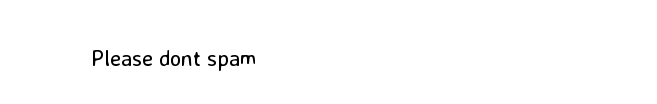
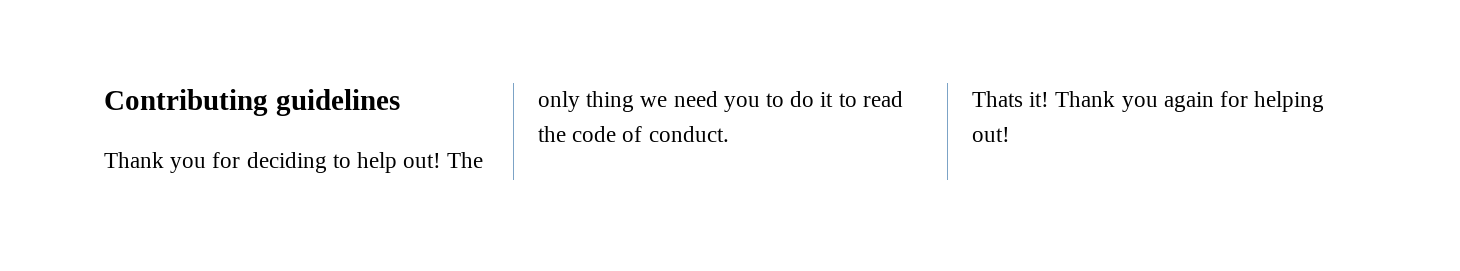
[91,50,256,71] Please dont spam -> [104,89,400,116] [104,152,484,173] [538,91,903,112] [538,126,729,142] [972,91,1325,112] [972,127,1010,142] Contributing guidelines // Thank you for deciding to help out! The only thing we need you to do it to read the code of conduct. // Thats it! Thank you again for helping out!

